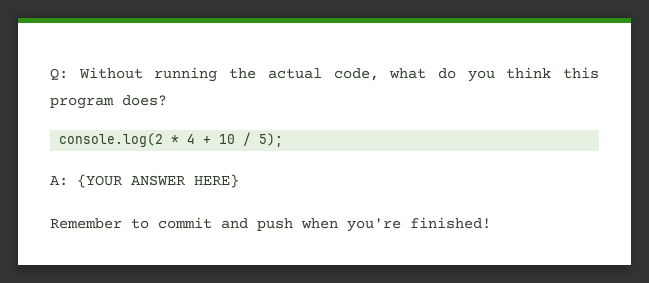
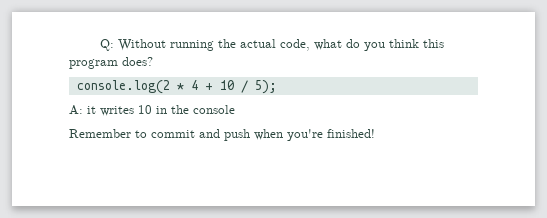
[77,174,239,188] {YOUR ANSWER HERE} -> [87,105,235,116] it writes 10 in the console

